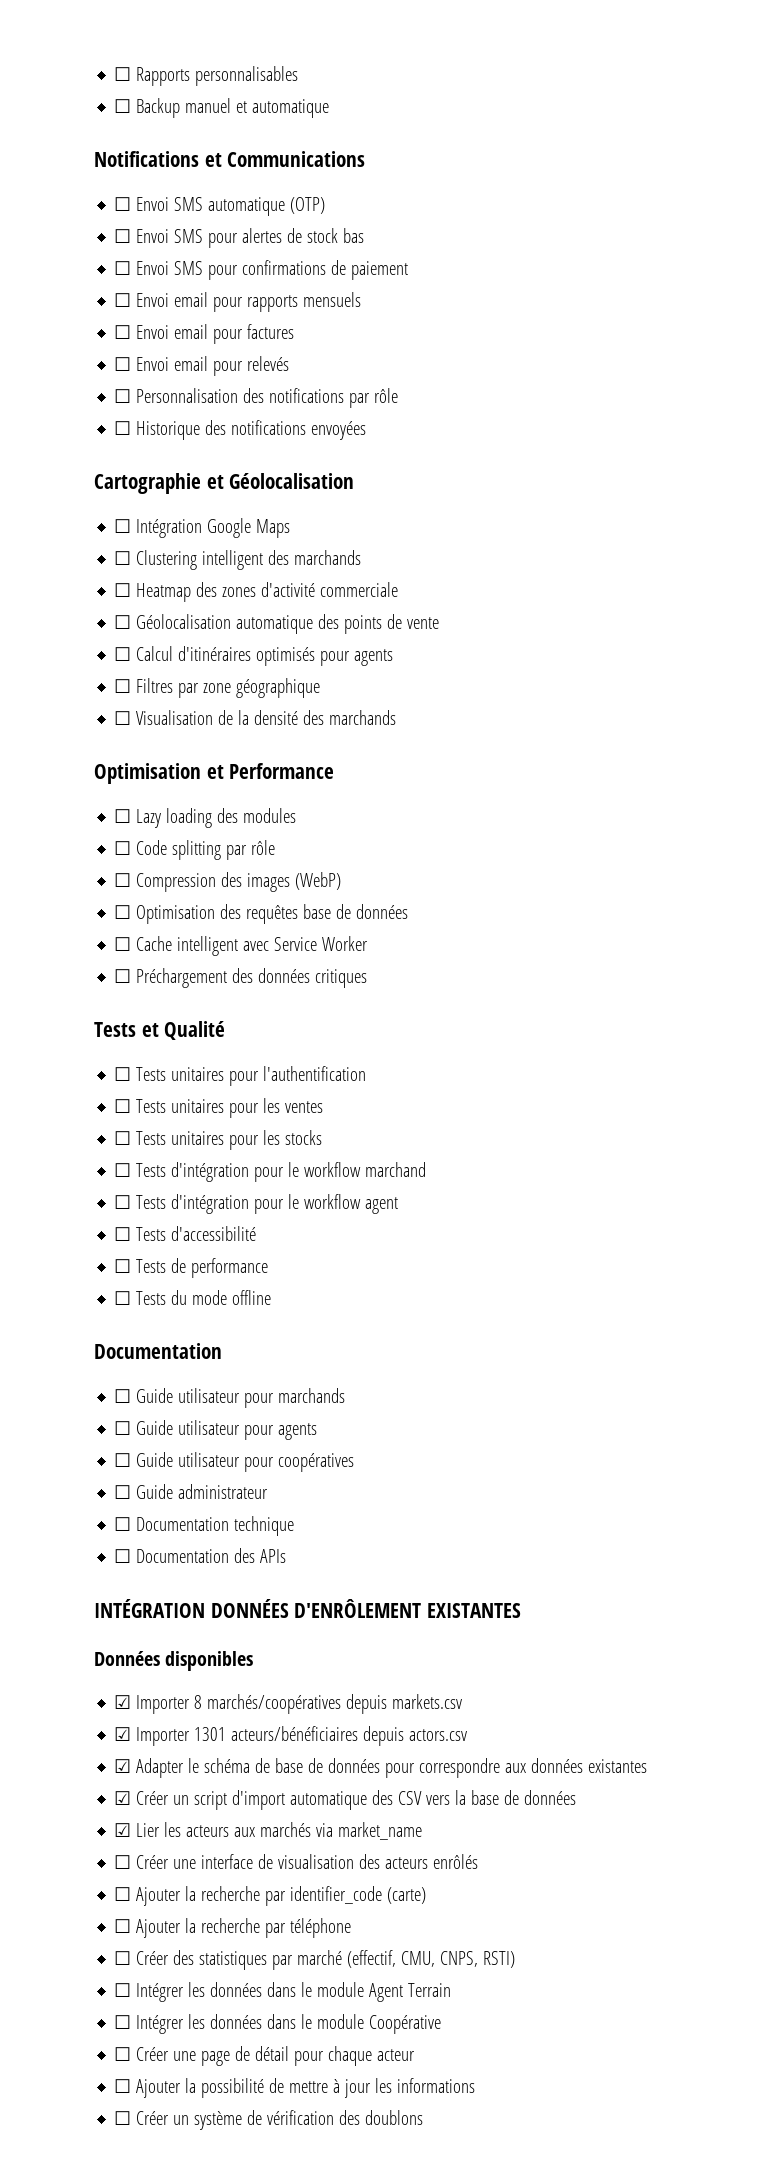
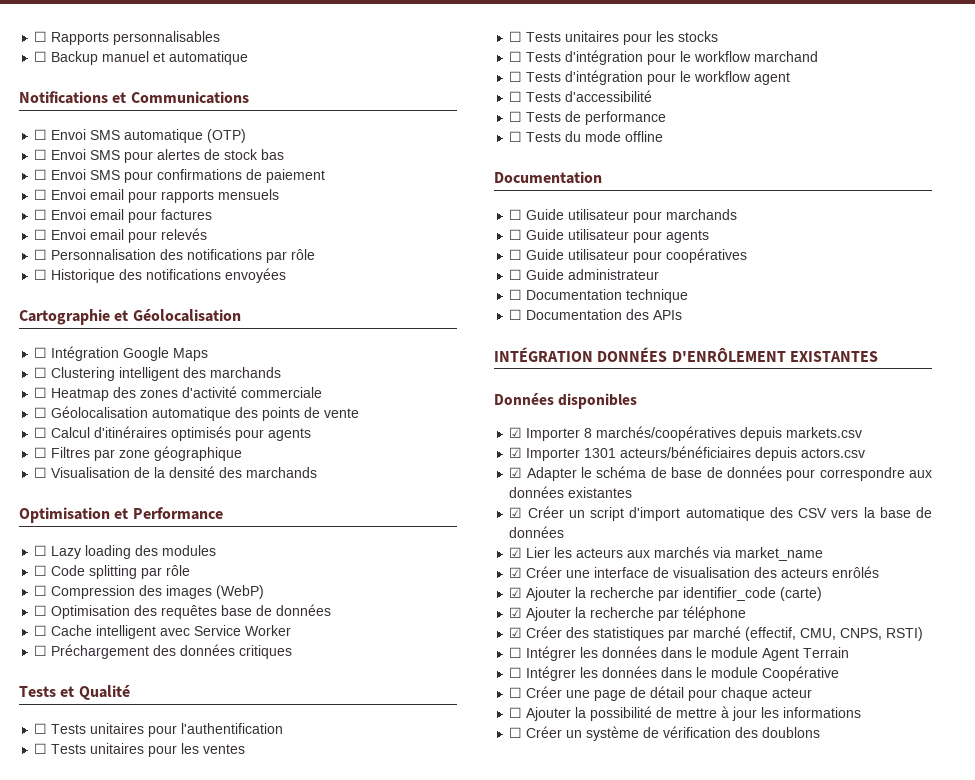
[114,1855,132,1869] ☐ -> [509,567,523,578] ☑
[114,1887,132,1901] ☐ -> [509,587,523,598] ☑
[114,1919,132,1933] ☐ -> [509,607,523,618] ☑
[114,1951,132,1965] ☐ -> [509,627,523,638] ☑

